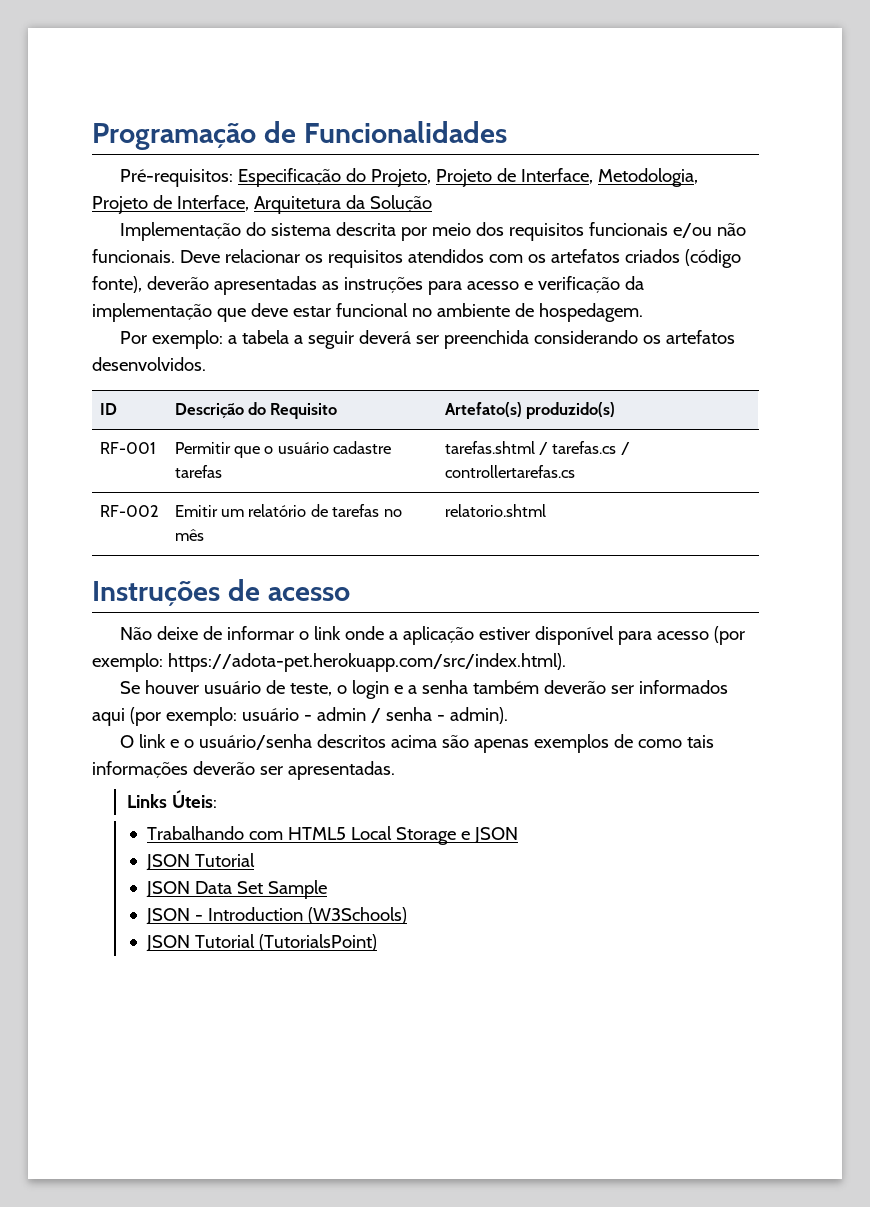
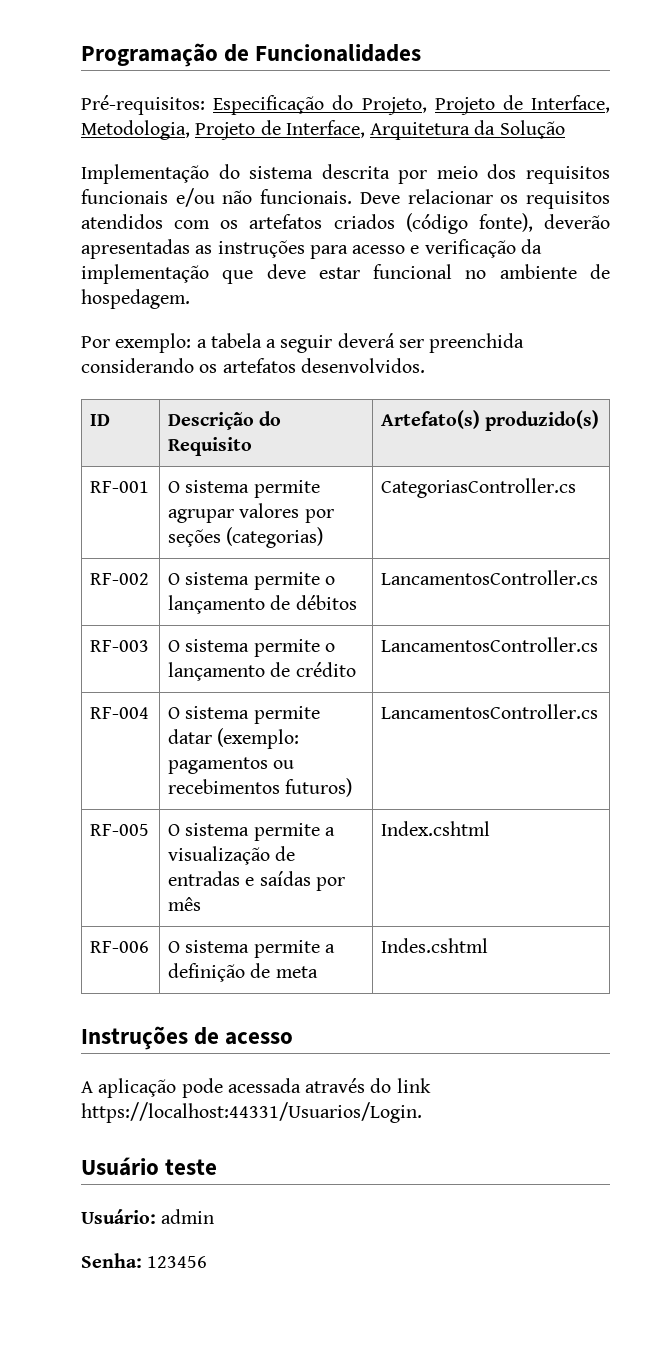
[174,441,392,458] [174,465,222,478] [444,441,630,455] [444,465,575,478] [99,505,159,517] [174,504,402,517] [174,529,204,541] [444,504,546,517] [92,579,350,606] [120,626,746,645] [92,653,566,672] [120,680,729,699] [92,707,508,726] [120,734,715,753] [92,761,395,780] [126,790,217,808] [146,826,518,845] [145,853,255,871] [145,880,327,899] [145,907,407,925] [145,934,377,952] Permitir que o usuário cadastre tarefas | tarefas.shtml / tarefas.cs / controllertarefas.cs // RF-002 | Emitir um relatório de tarefas no mês | relatorio.shtml // Instruções de acesso // Não deixe de informar o link onde a aplicação estiver disponível para acesso (por exemplo: https://adota-pet.herokuapp.com/src/index.html). // Se houver usuário de teste, o login e a senha também deverão ser informados aqui (por exemplo: usuário - admin / senha - admin). // O link e o usuário/senha descritos acima são apenas exemplos de como tais informações deverão ser apresentadas. // Links Úteis: // Trabalhando com HTML5 Local Storage e JSON // JSON Tutorial // JSON Data Set Sample // JSON - Introduction (W3Schools) // JSON Tutorial (TutorialsPoint) -> [168,480,320,498] [168,503,334,523] [168,527,324,548] [381,478,577,498] [90,573,150,585] [168,572,335,590] [168,595,357,614] [381,570,599,585] [90,640,150,652] [168,639,335,657] [168,662,356,681] [381,637,599,652] [90,707,150,719] [168,706,320,724] [168,728,300,749] [168,757,295,774] [168,778,353,797] [381,704,599,719] [90,824,150,836] [168,823,335,841] [168,846,296,865] [168,871,345,891] [168,897,202,911] [381,821,491,836] [90,941,150,953] [168,940,335,958] [168,963,318,982] [381,938,489,953] [81,1026,294,1050] [81,1078,431,1098] [81,1102,422,1123] [81,1157,218,1176] [81,1209,215,1224] [81,1253,208,1268] O sistema permite agrupar valores por seções (categorias) | CategoriasController.cs // RF-002 | O sistema permite o lançamento de débitos | LancamentosController.cs // RF-003 | O sistema permite o lançamento de crédito | LancamentosController.cs // RF-004 | O sistema permite datar (exemplo: pagamentos ou recebimentos futuros) | LancamentosController.cs // RF-005 | O sistema permite a visualização de entradas e saídas por mês | Index.cshtml // RF-006 | O sistema permite a definição de meta | Indes.cshtml // Instruções de acesso // A aplicação pode acessada através do link https://localhost:44331/Usuarios/Login. // Usuário teste // Usuário: admin // Senha: 123456

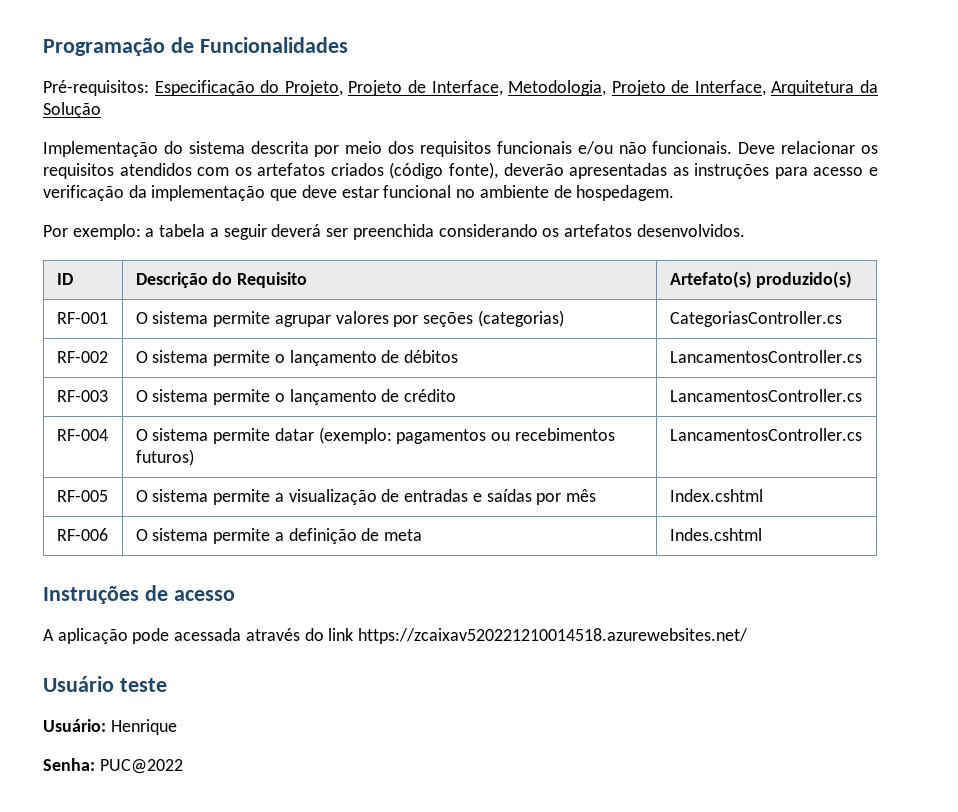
[81,1102,422,1123] https://localhost:44331/Usuarios/Login. -> [358,628,749,644] https://zcaixav520221210014518.azurewebsites.net/
[161,1209,215,1224] admin -> [110,719,177,735] Henrique
[147,1256,208,1268] 123456 -> [99,759,183,774] PUC@2022

